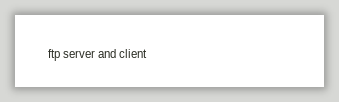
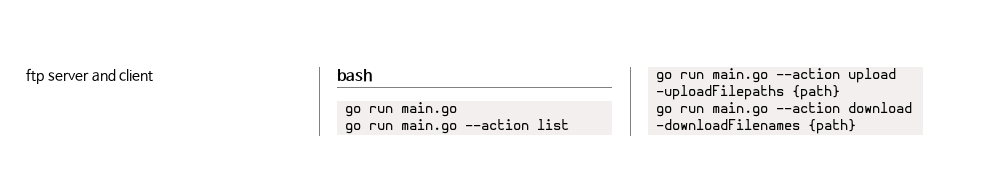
(148, 53) none -> [337,69,372,82] [345,102,458,117] [345,119,570,134] [656,68,897,83] [656,85,841,100] [656,102,913,117] [656,119,857,134] // bash // go run main.go // go run main.go --action list // go run main.go --action upload -uploadFilepaths {path} // go run main.go --action download -downloadFilenames {path}

